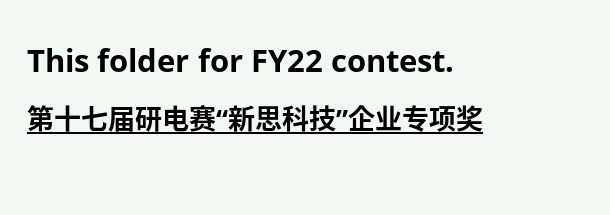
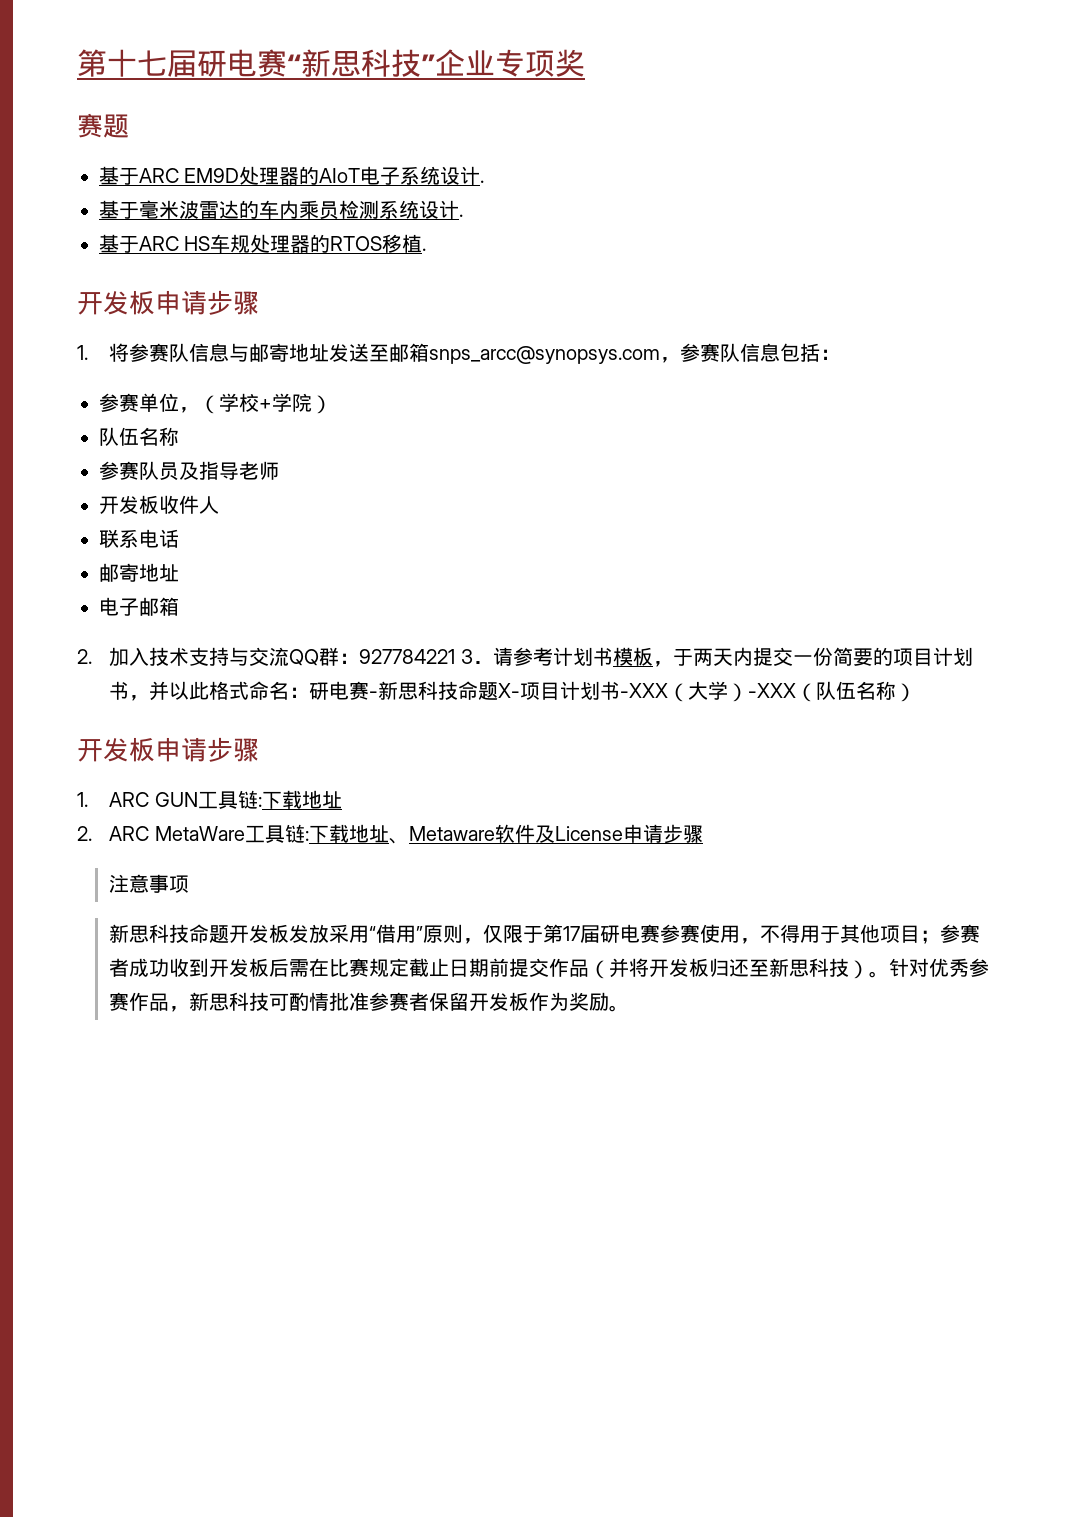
[27,48,455,72] This folder for FY22 contest. // -> (77, 63) none
(483, 118) none -> [77,113,129,138] [99,166,485,185] [99,200,463,220] [99,234,427,254] [77,290,259,315] [77,343,841,364] [99,393,332,414] [99,427,179,446] [99,461,279,481] [99,495,219,514] [99,529,179,548] [99,563,179,582] [99,597,179,616] [77,647,973,667] [109,681,917,702] [77,737,259,762] [77,790,342,809] [77,824,703,844] [109,874,190,893] [109,924,981,944] [109,958,990,979] [109,992,630,1012] // 赛题 // 基于ARC EM9D处理器的AIoT电子系统设计. // 基于毫米波雷达的车内乘员检测系统设计. // 基于ARC HS车规处理器的RTOS移植. // 开发板申请步骤 // 1.将参赛队信息与邮寄地址发送至邮箱snps_arcc@synopsys.com，参赛队信息包括： // 参赛单位，（学校+学院） // 队伍名称 // 参赛队员及指导老师 // 开发板收件人 // 联系电话 // 邮寄地址 // 电子邮箱 // 2.加入技术支持与交流QQ群：927784221 3．请参考计划书模板，于两天内提交一份简要的项目计划书，并以此格式命名：研电赛-新思科技命题X-项目计划书-XXX（大学）-XXX（队伍名称） // 开发板申请步骤 // 1. ARC GUN工具链:下载地址 // 2. ARC MetaWare工具链:下载地址、Metaware软件及License申请步骤 // 注意事项 // 新思科技命题开发板发放采用“借用”原则，仅限于第17届研电赛参赛使用，不得用于其他项目；参赛者成功收到开发板后需在比赛规定截止日期前提交作品（并将开发板归还至新思科技）。针对优秀参赛作品，新思科技可酌情批准参赛者保留开发板作为奖励。

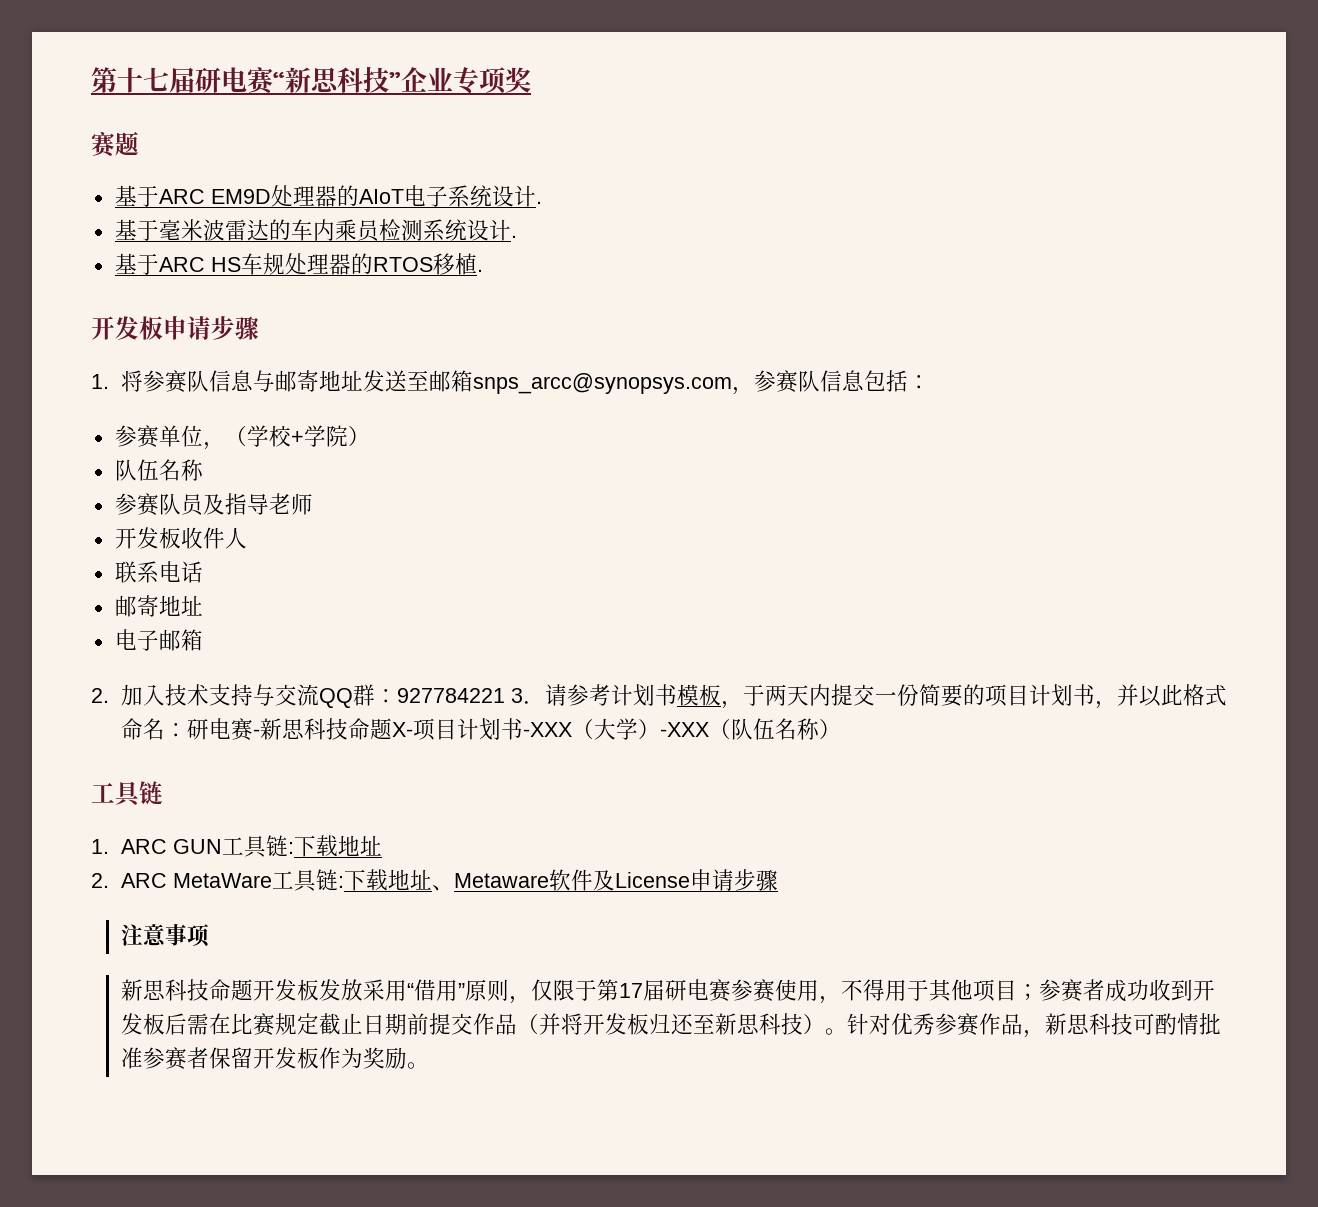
[77,737,259,762] 开发板申请步骤 -> [91,781,163,807] 工具链

